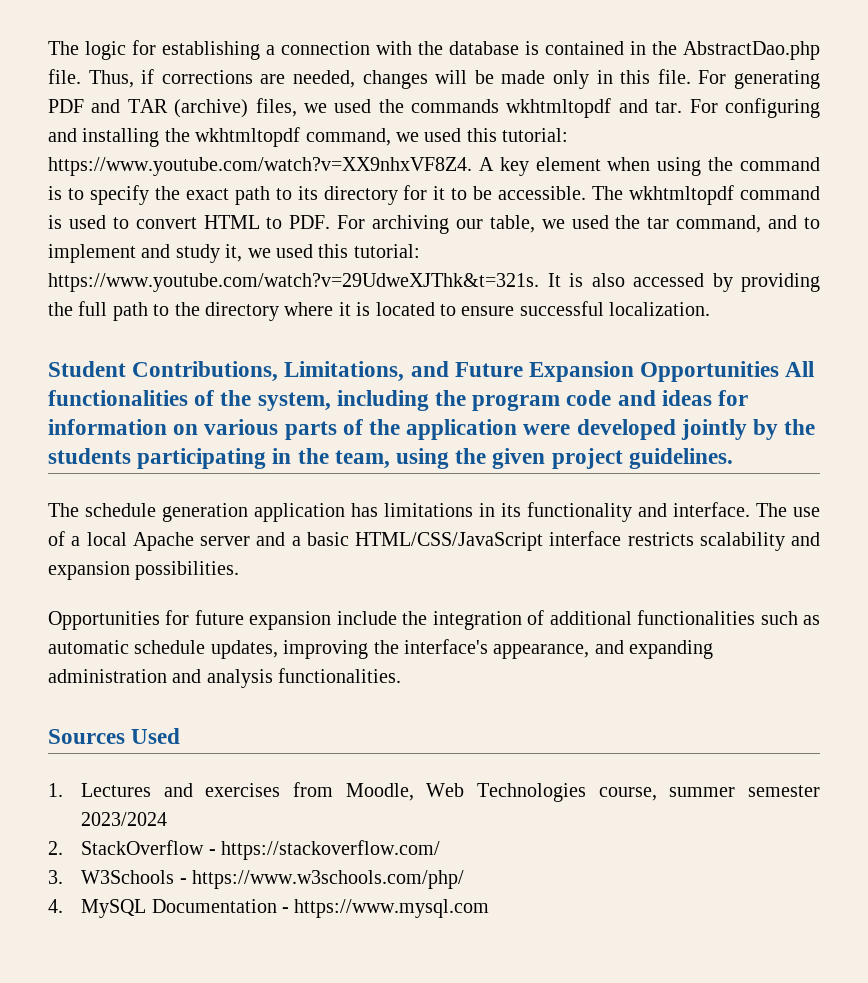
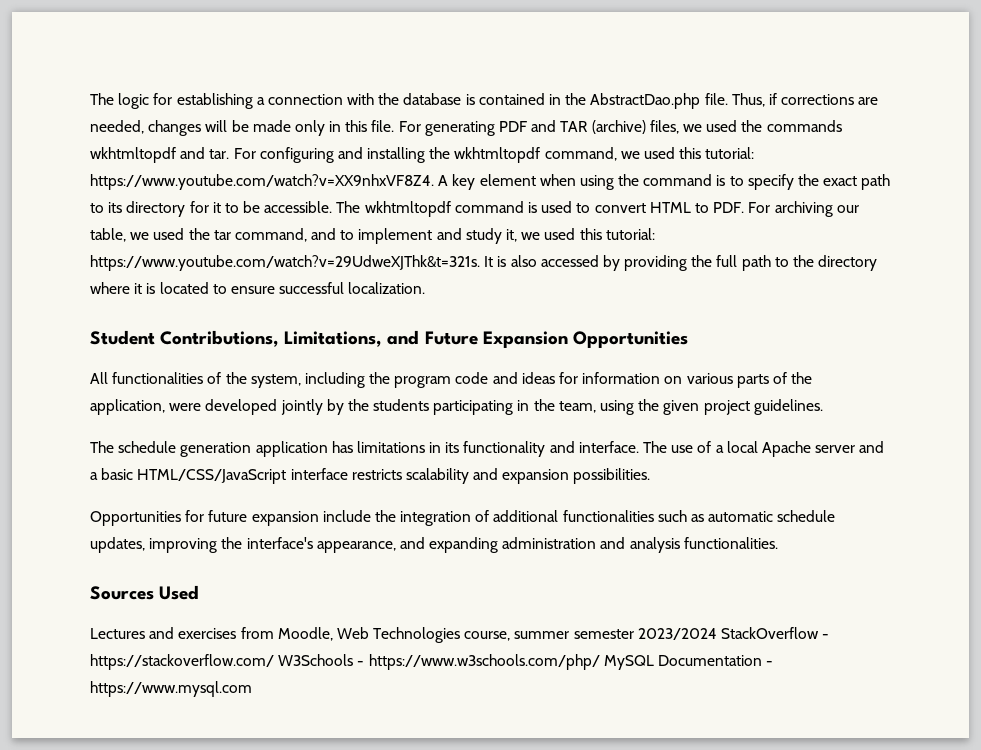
(780, 371) none -> (688, 339) //
[406,419,518,440] application -> [90,399,165,415] application,
[48,783,63,797] 1. -> (200, 592) none
[48,841,63,855] // 2. -> (717, 634) none
[48,870,63,884] // 3. -> (274, 662) none
[48,899,63,913] // 4. -> (600, 662) none

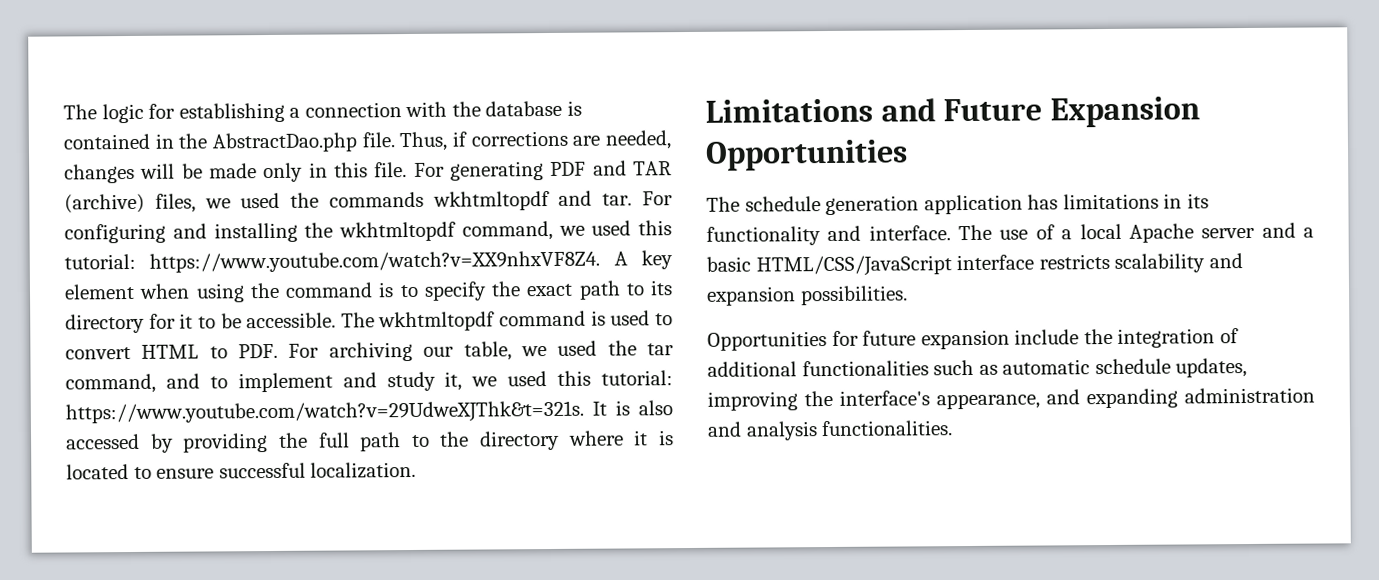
[90,330,383,347] Student Contributions, Limitations, -> [705,98,873,123] Limitations
[90,372,813,388] [90,399,823,415] // All functionalities of the system, including the program code and ideas for information on various parts of the application, were developed jointly by the students participating in the team, using the given project guidelines. -> (908, 155) none
[90,585,200,600] [90,627,830,643] [90,654,774,670] [90,681,252,697] // Sources Used // Lectures and exercises from Moodle, Web Technologies course, summer semester 2023/2024 StackOverflow - https://stackoverflow.com/ W3Schools - https://www.w3schools.com/php/ MySQL Documentation - https://www.mysql.com -> (954, 428) none

